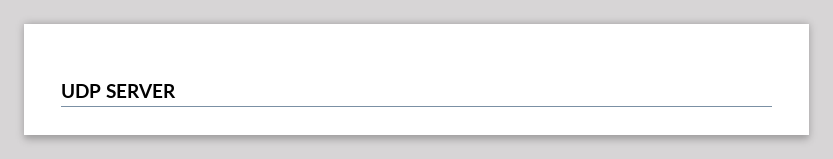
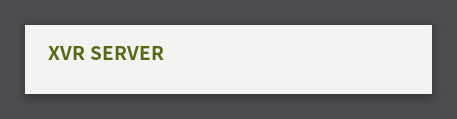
[61,84,101,98] UDP -> [48,46,85,60] XVR

